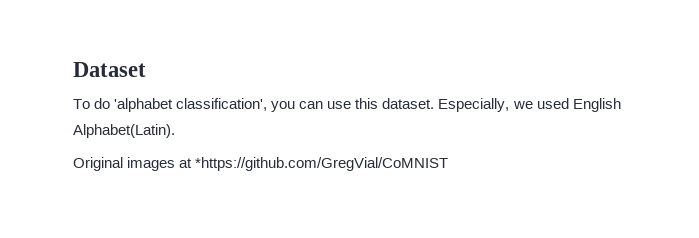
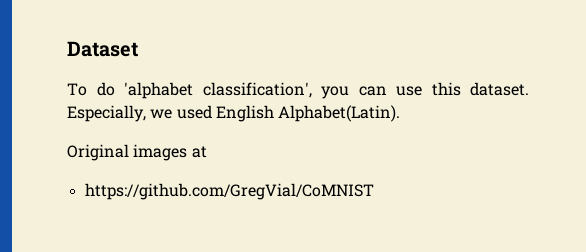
[195,157,449,171] *https://github.com/GregVial/CoMNIST -> [84,183,374,200] // https://github.com/GregVial/CoMNIST

